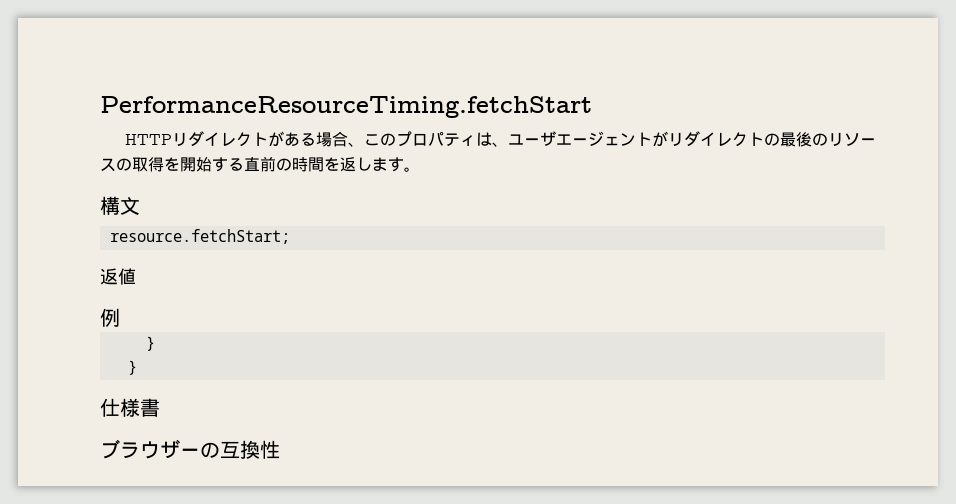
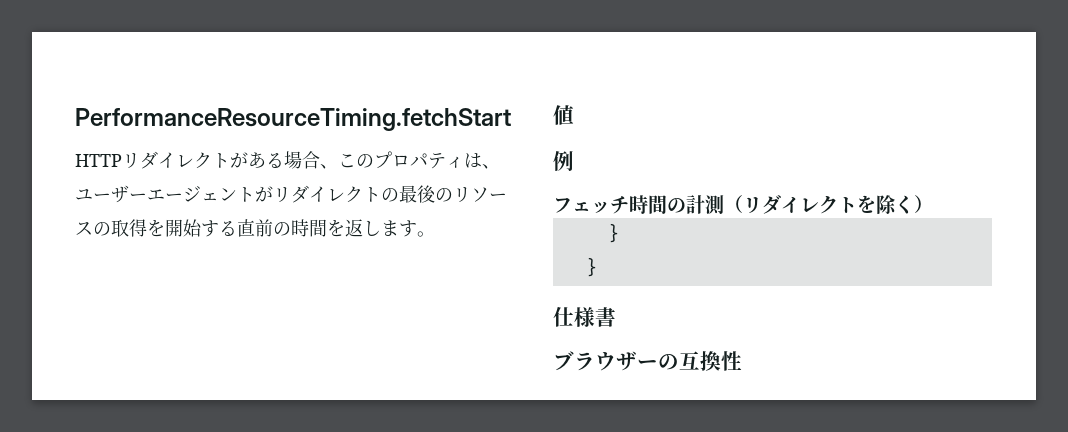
(557, 138) none -> [129,193,147,201] ー
[100,196,140,215] [109,229,290,244] [100,268,118,285] 構文 // resource.fetchStart; // 返 -> (435, 234) none
(120, 317) none -> [553,195,933,215] // フェッチ時間の計測（リダイレクトを除く）

